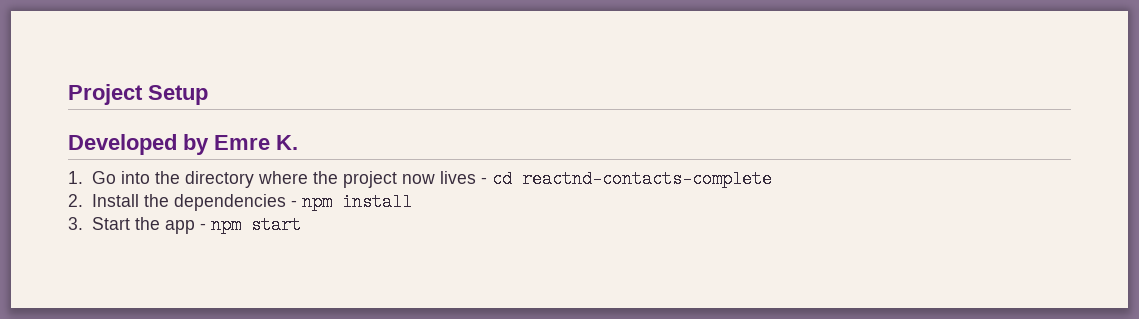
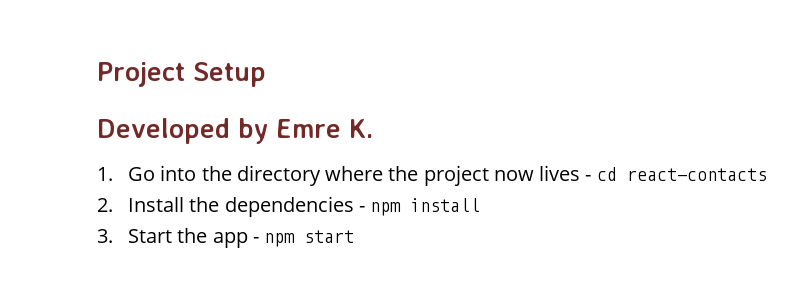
[521,170,772,188] reactnd-contacts-complete -> [626,168,767,181] react-contacts

